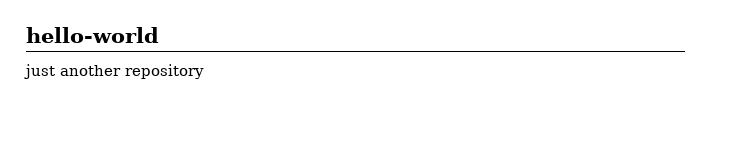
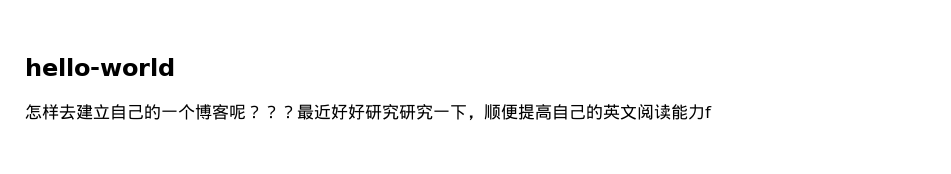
[24,64,204,79] just another repository -> [25,104,712,121] 怎样去建立自己的一个博客呢？？？最近好好研究研究一下，顺便提高自己的英文阅读能力f

